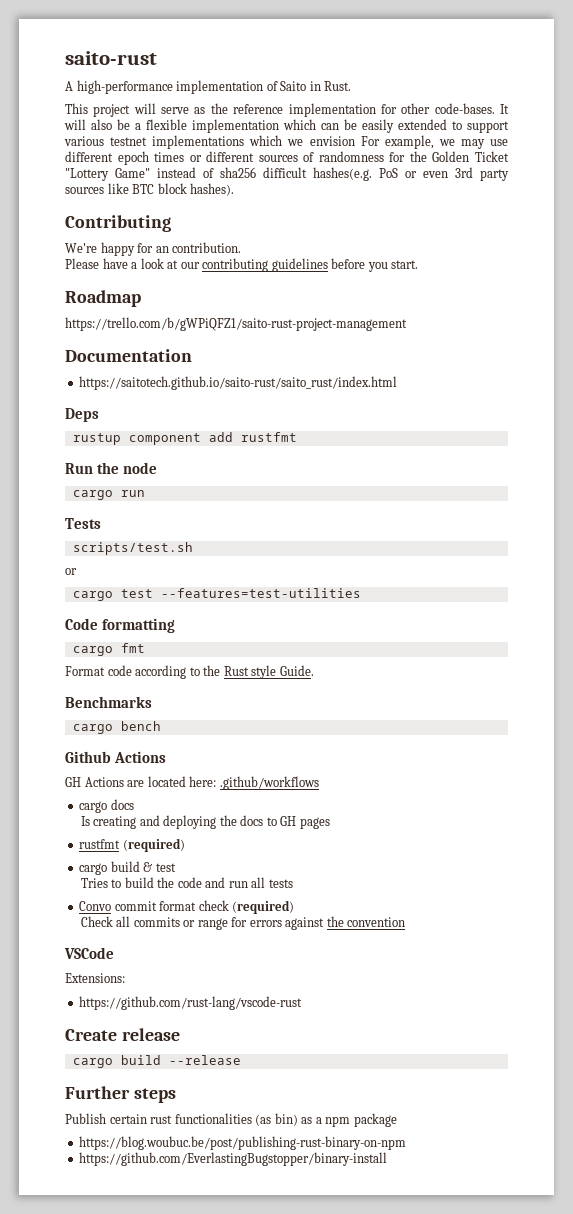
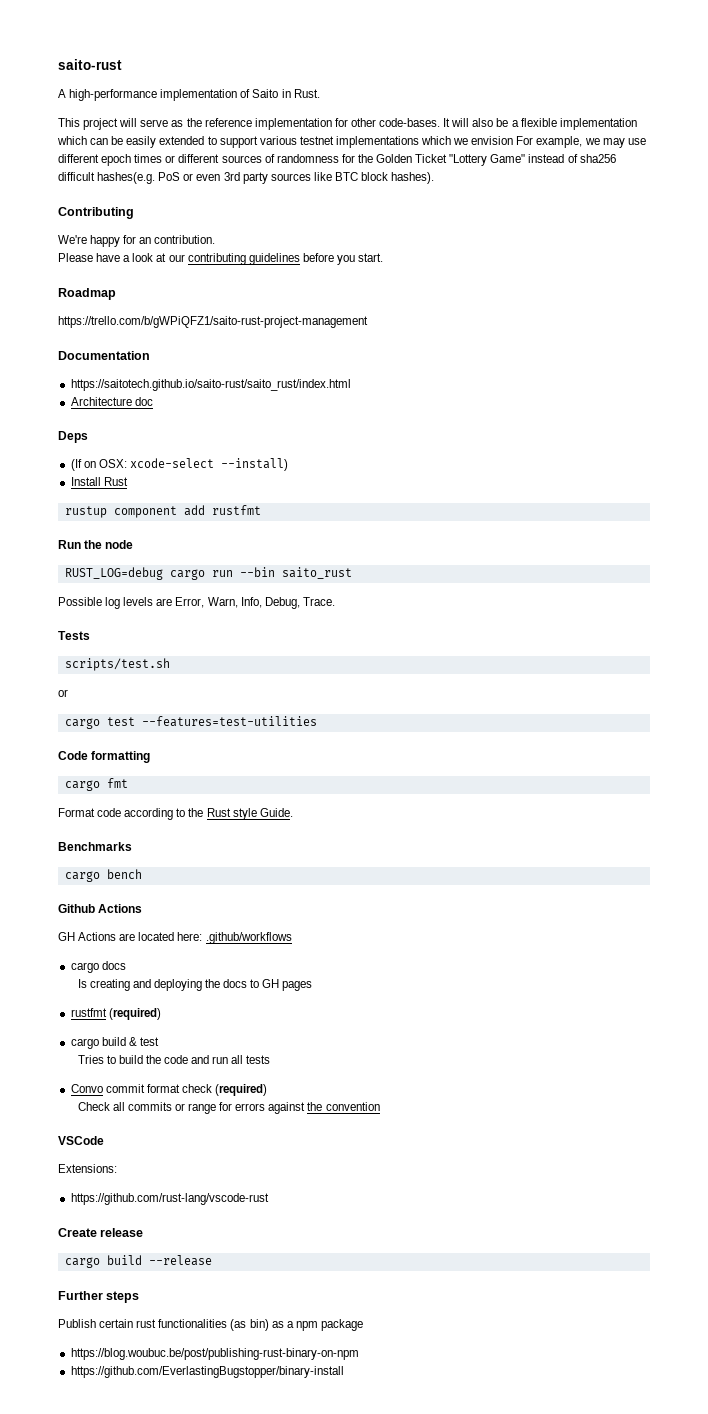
(398, 383) none -> [70,397,153,406] // Architecture doc
(99, 415) none -> [70,458,288,471] [70,477,128,486] // (If on OSX: xcode-select --install) // Install Rust
(158, 468) none -> [64,567,163,580] RUST_LOG=debug
(145, 493) none -> [239,567,352,579] [58,597,335,609] --bin saito_rust // Possible log levels are Error, Warn, Info, Debug, Trace.

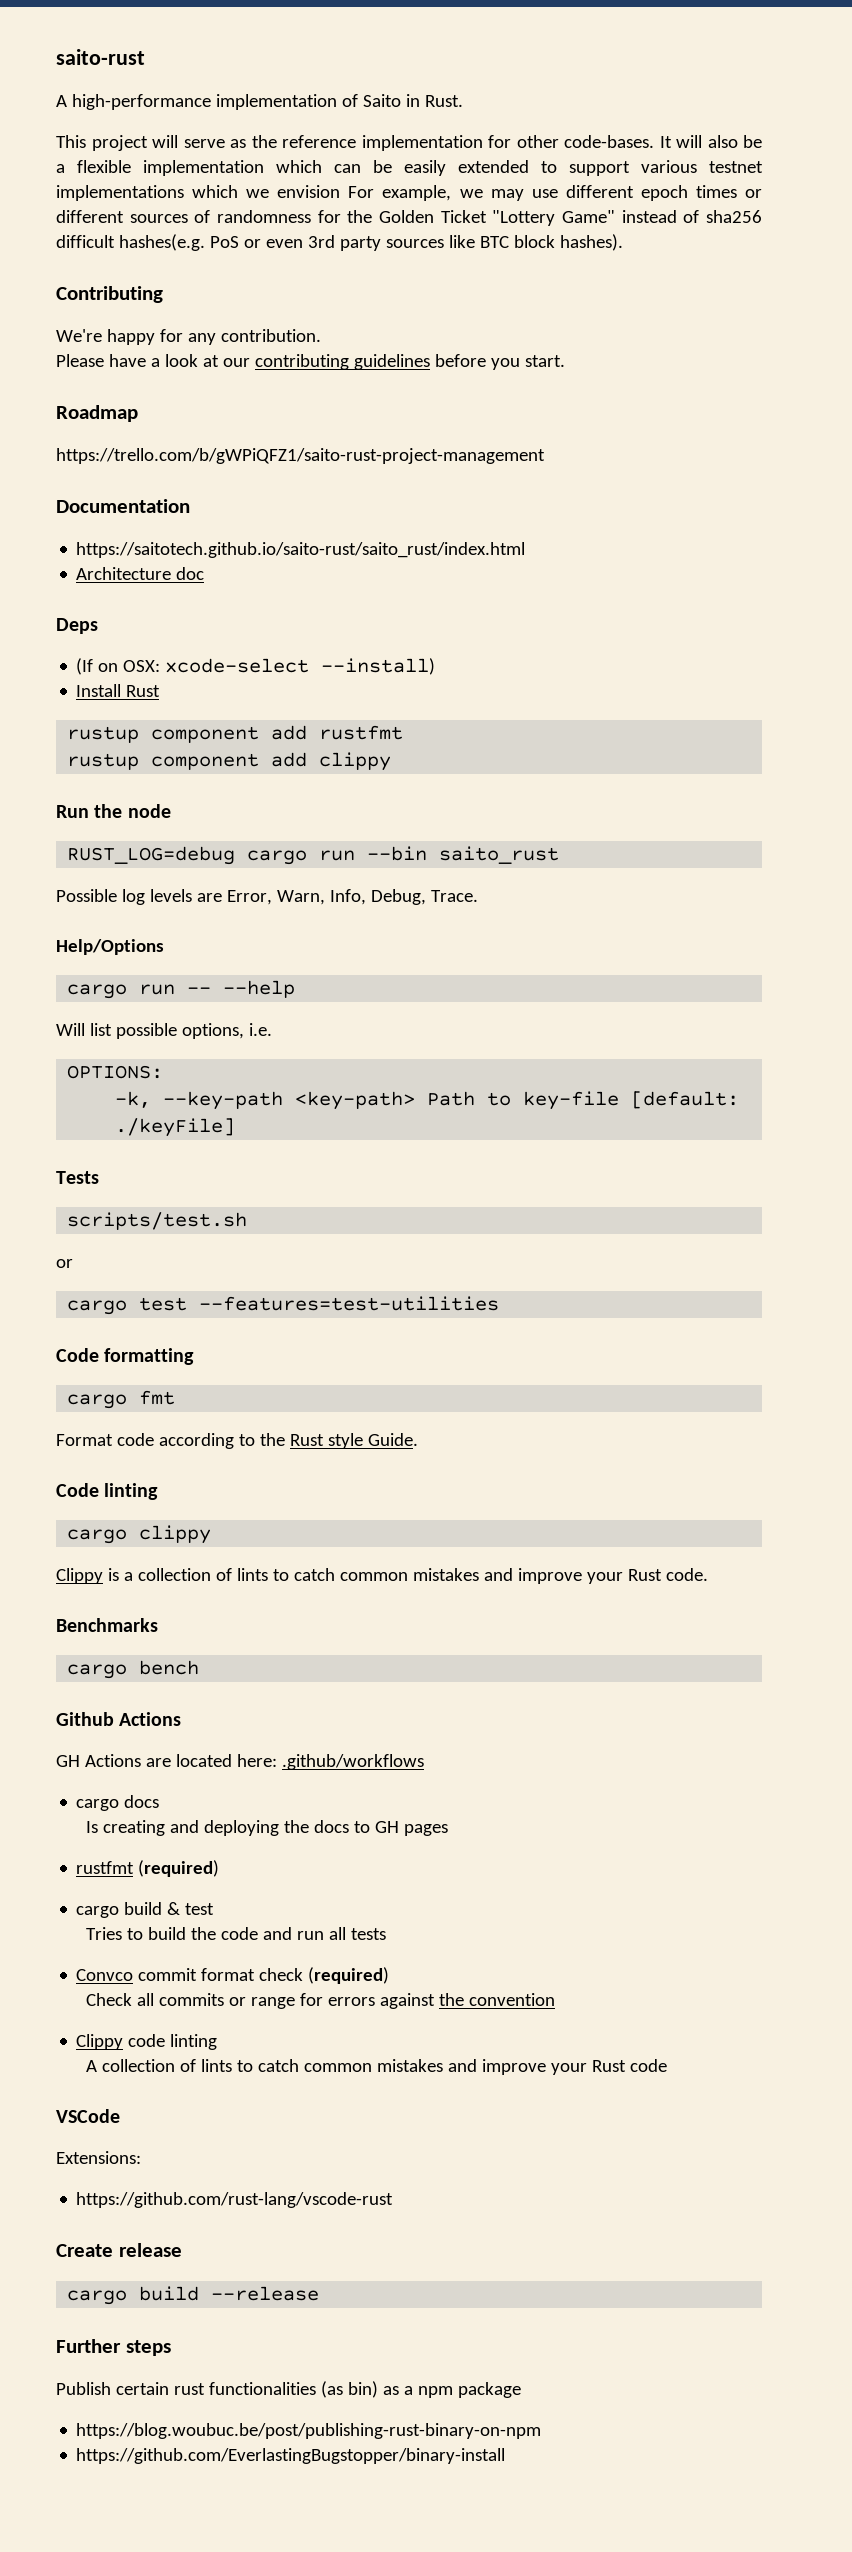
[139,237,152,244] an -> [187,333,216,345] any
(261, 510) none -> [67,752,392,771] // rustup component add clippy
(335, 601) none -> [56,939,164,955] [67,980,296,999] [56,1023,272,1039] [67,1065,164,1079] [115,1091,740,1110] [115,1118,236,1137] // Help/Options // cargo run -- --help // Will list possible options, i.e. // OPTIONS: // -k, --key-path <key-path> Path to key-file [default: ./keyFile]
(293, 812) none -> [56,1483,159,1500] [67,1525,212,1544] [56,1568,708,1584] // Code linting // cargo clippy // Clippy is a collection of lints to catch common mistakes and improve your Rust code.
[70,1084,103,1093] Convo -> [76,1969,134,1981] Convco
(380, 1106) none -> [76,2034,218,2050] [85,2059,667,2075] // Clippy code linting // A collection of lints to catch common mistakes and improve your Rust code

